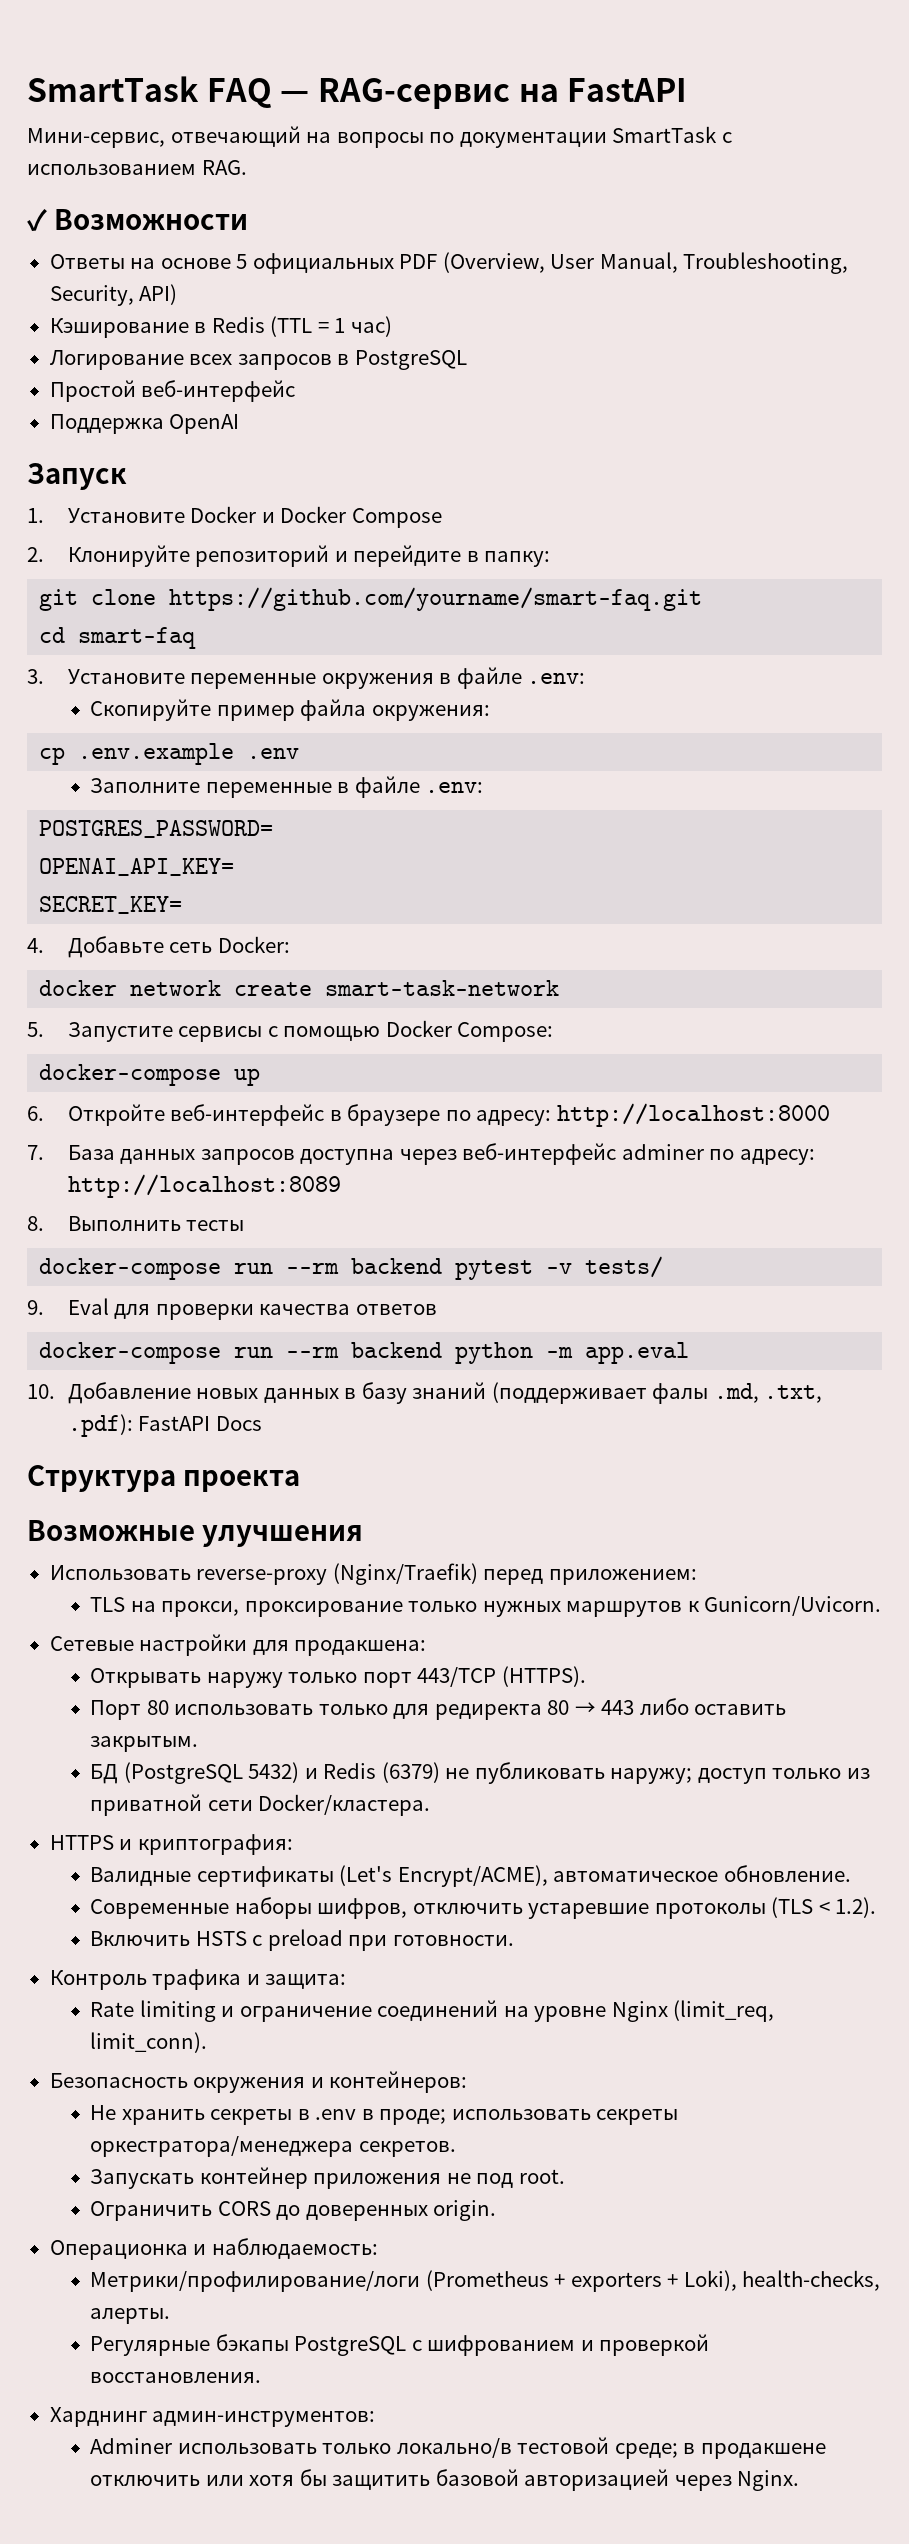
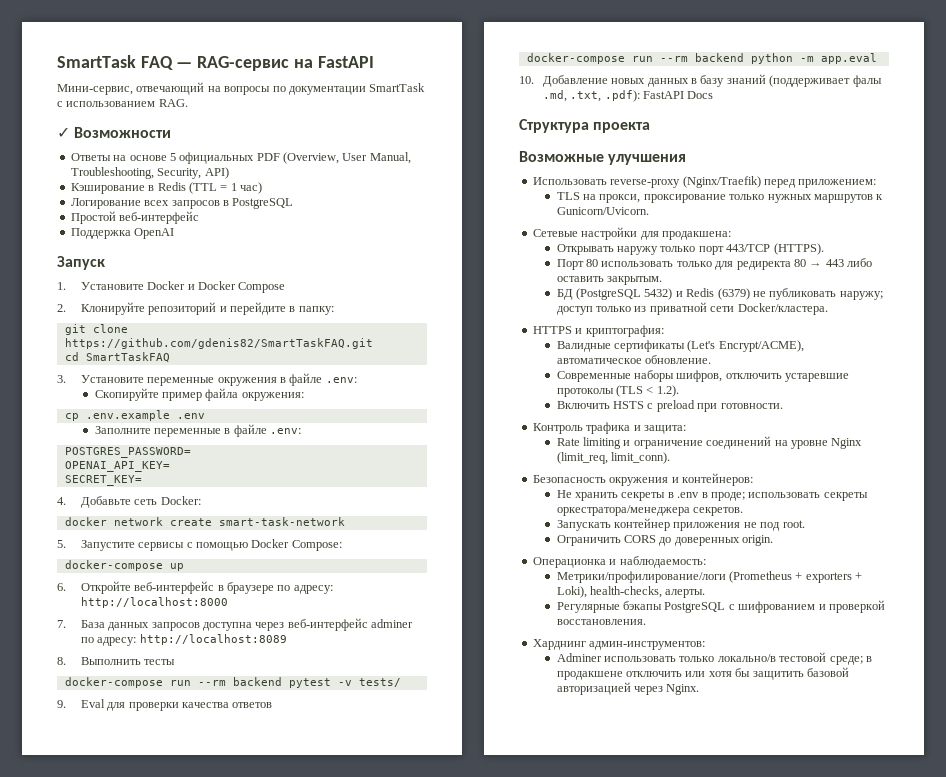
[169,587,703,611] https://github.com/yourname/smart-faq.git -> [64,338,373,349] https://github.com/gdenis82/SmartTaskFAQ.git
[78,627,197,649] smart-faq -> [85,352,170,362] SmartTaskFAQ

